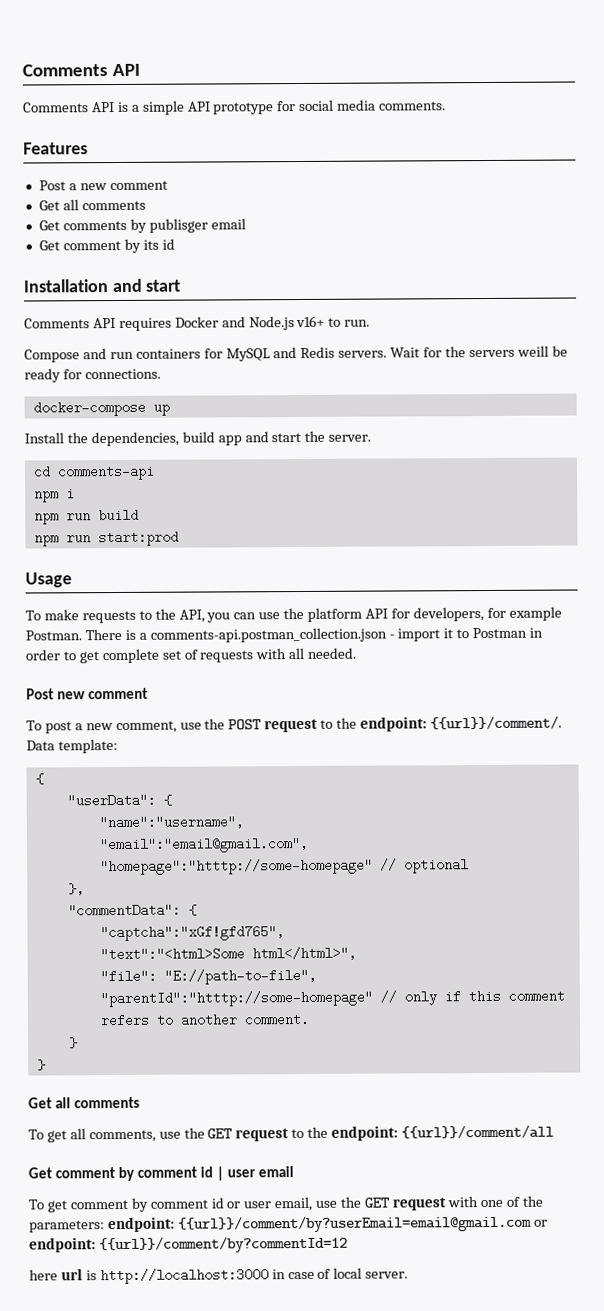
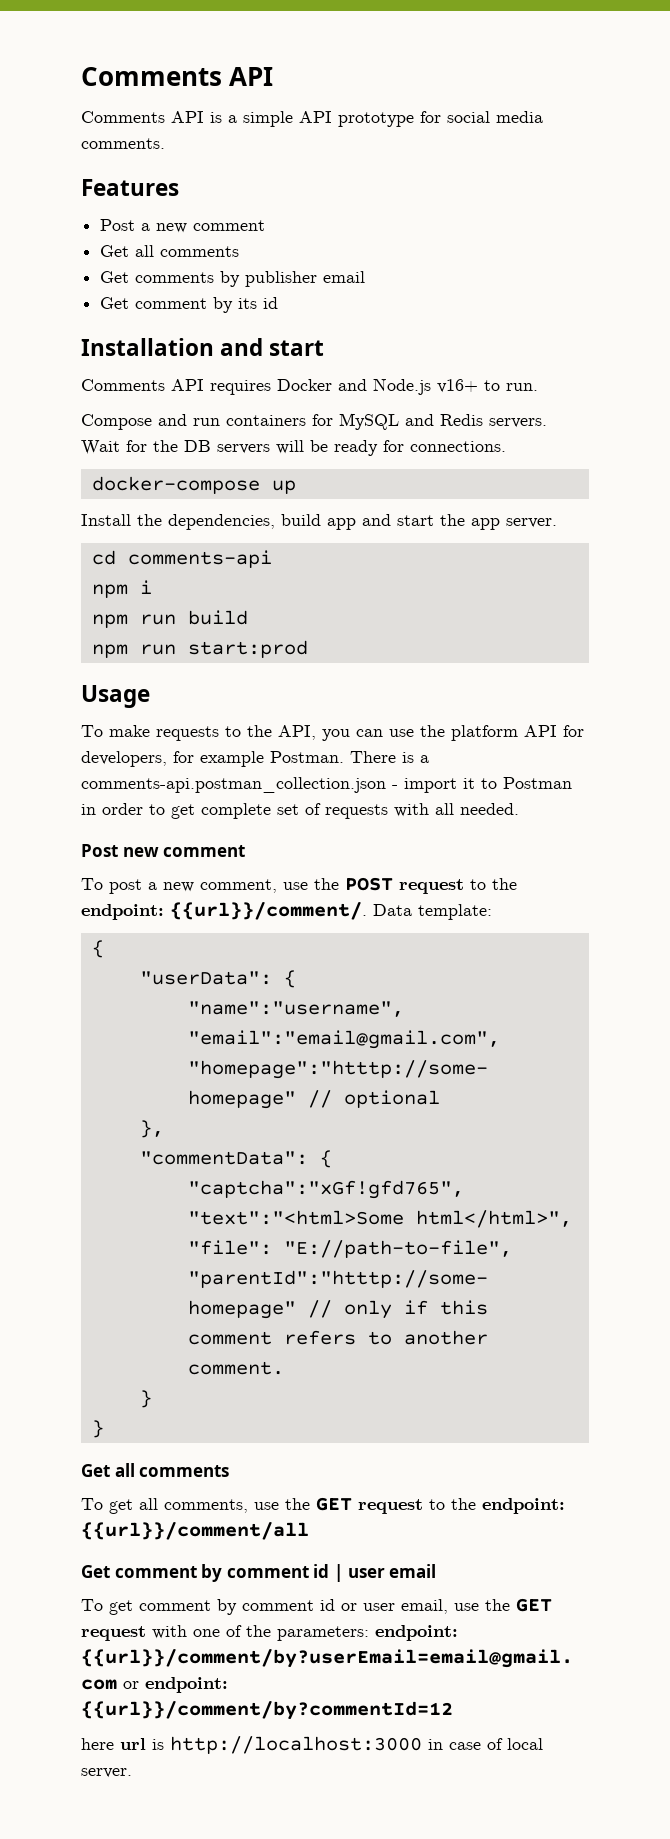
[148,218,208,233] publisger -> [245,271,318,287] publisher
[468,345,549,358] servers weill -> [184,440,304,454] DB servers will
(326, 436) none -> [471,518,500,530] app

